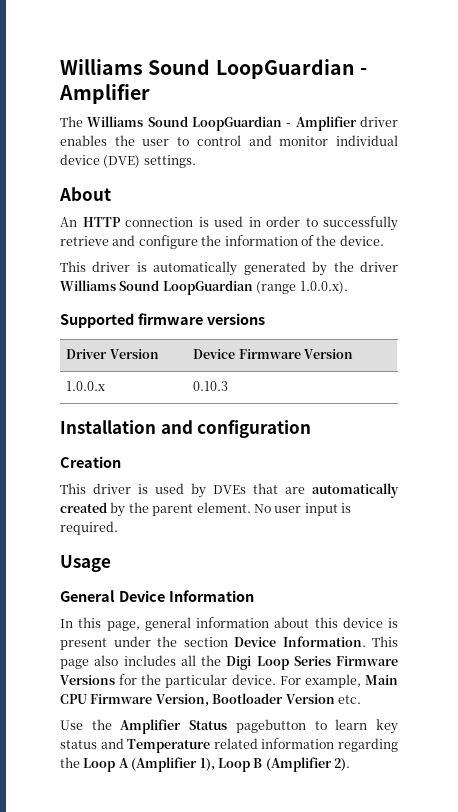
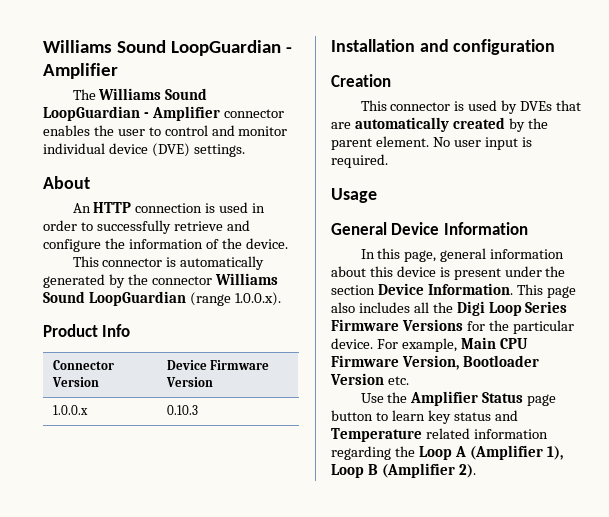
[360,116,398,127] driver -> [223,109,284,118] connector
[92,261,131,272] driver -> [102,258,163,267] connector
[360,261,398,272] driver -> [151,276,212,285] connector
[60,313,265,328] [66,349,108,359] Supported firmware versions // Driver -> [43,324,131,337] [52,360,114,370] Product Info // Connector
[93,483,131,494] driver -> [390,102,451,111] connector
[235,719,306,733] pagebutton -> [527,394,557,406] [331,410,373,421] page button

